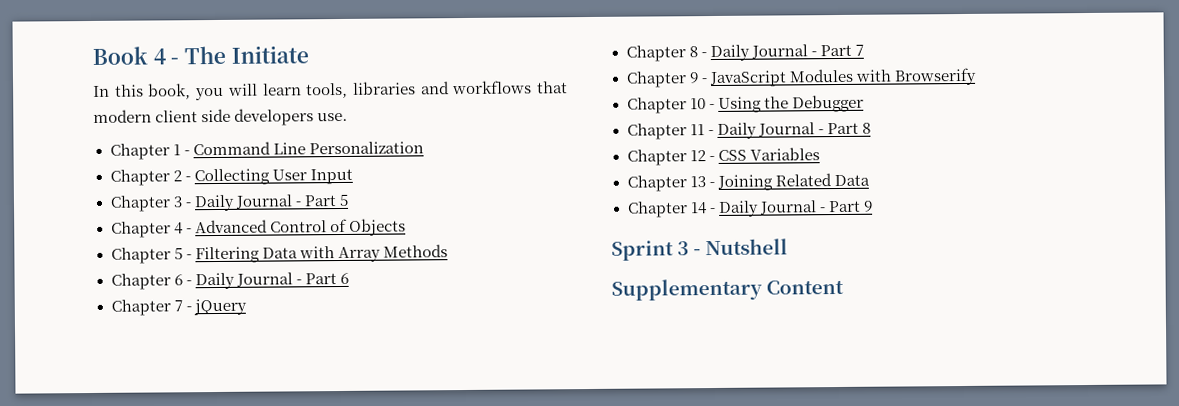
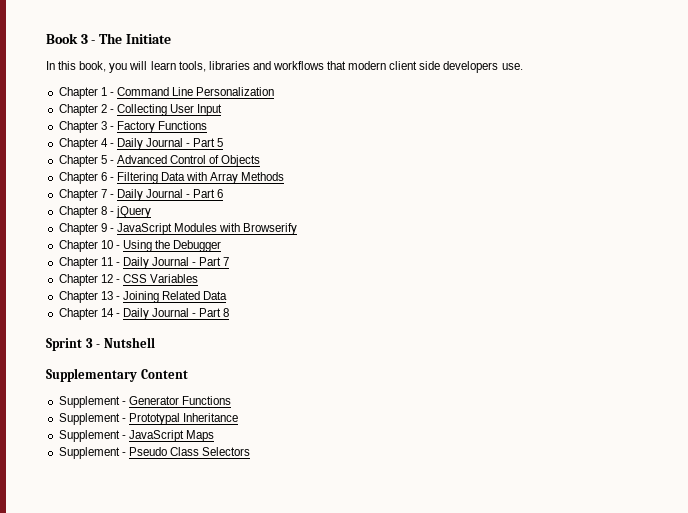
[152,48,166,65] 4 -> [80,34,88,44] 3
(192, 205) none -> [116,121,208,133] [58,138,114,150] Factory Functions // Chapter 4 -
[173,222,183,235] 4 -> [100,155,107,164] 5
[173,247,183,260] 5 -> [100,172,107,181] 6
[173,274,183,286] 6 -> [100,189,107,198] 7
[173,300,183,312] 7 -> [100,206,107,215] 8
[625,44,864,62] // Chapter 8 - Daily Journal - Part 7 -> (151, 212) none
[861,122,871,134] 8 -> [223,257,230,266] 7
[862,200,873,212] 9 -> [223,308,230,317] 8
(845, 287) none -> [58,396,231,408] [58,413,238,425] [58,430,214,442] [58,447,251,459] // Supplement - Generator Functions // Supplement - Prototypal Inheritance // Supplement - JavaScript Maps // Supplement - Pseudo Class Selectors

